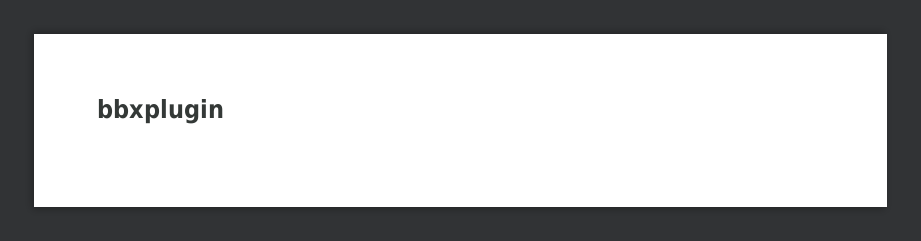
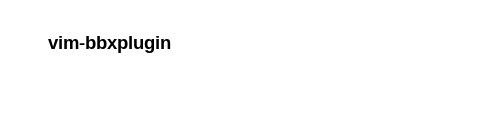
[97,99,224,124] bbxplugin -> [48,36,171,53] vim-bbxplugin

